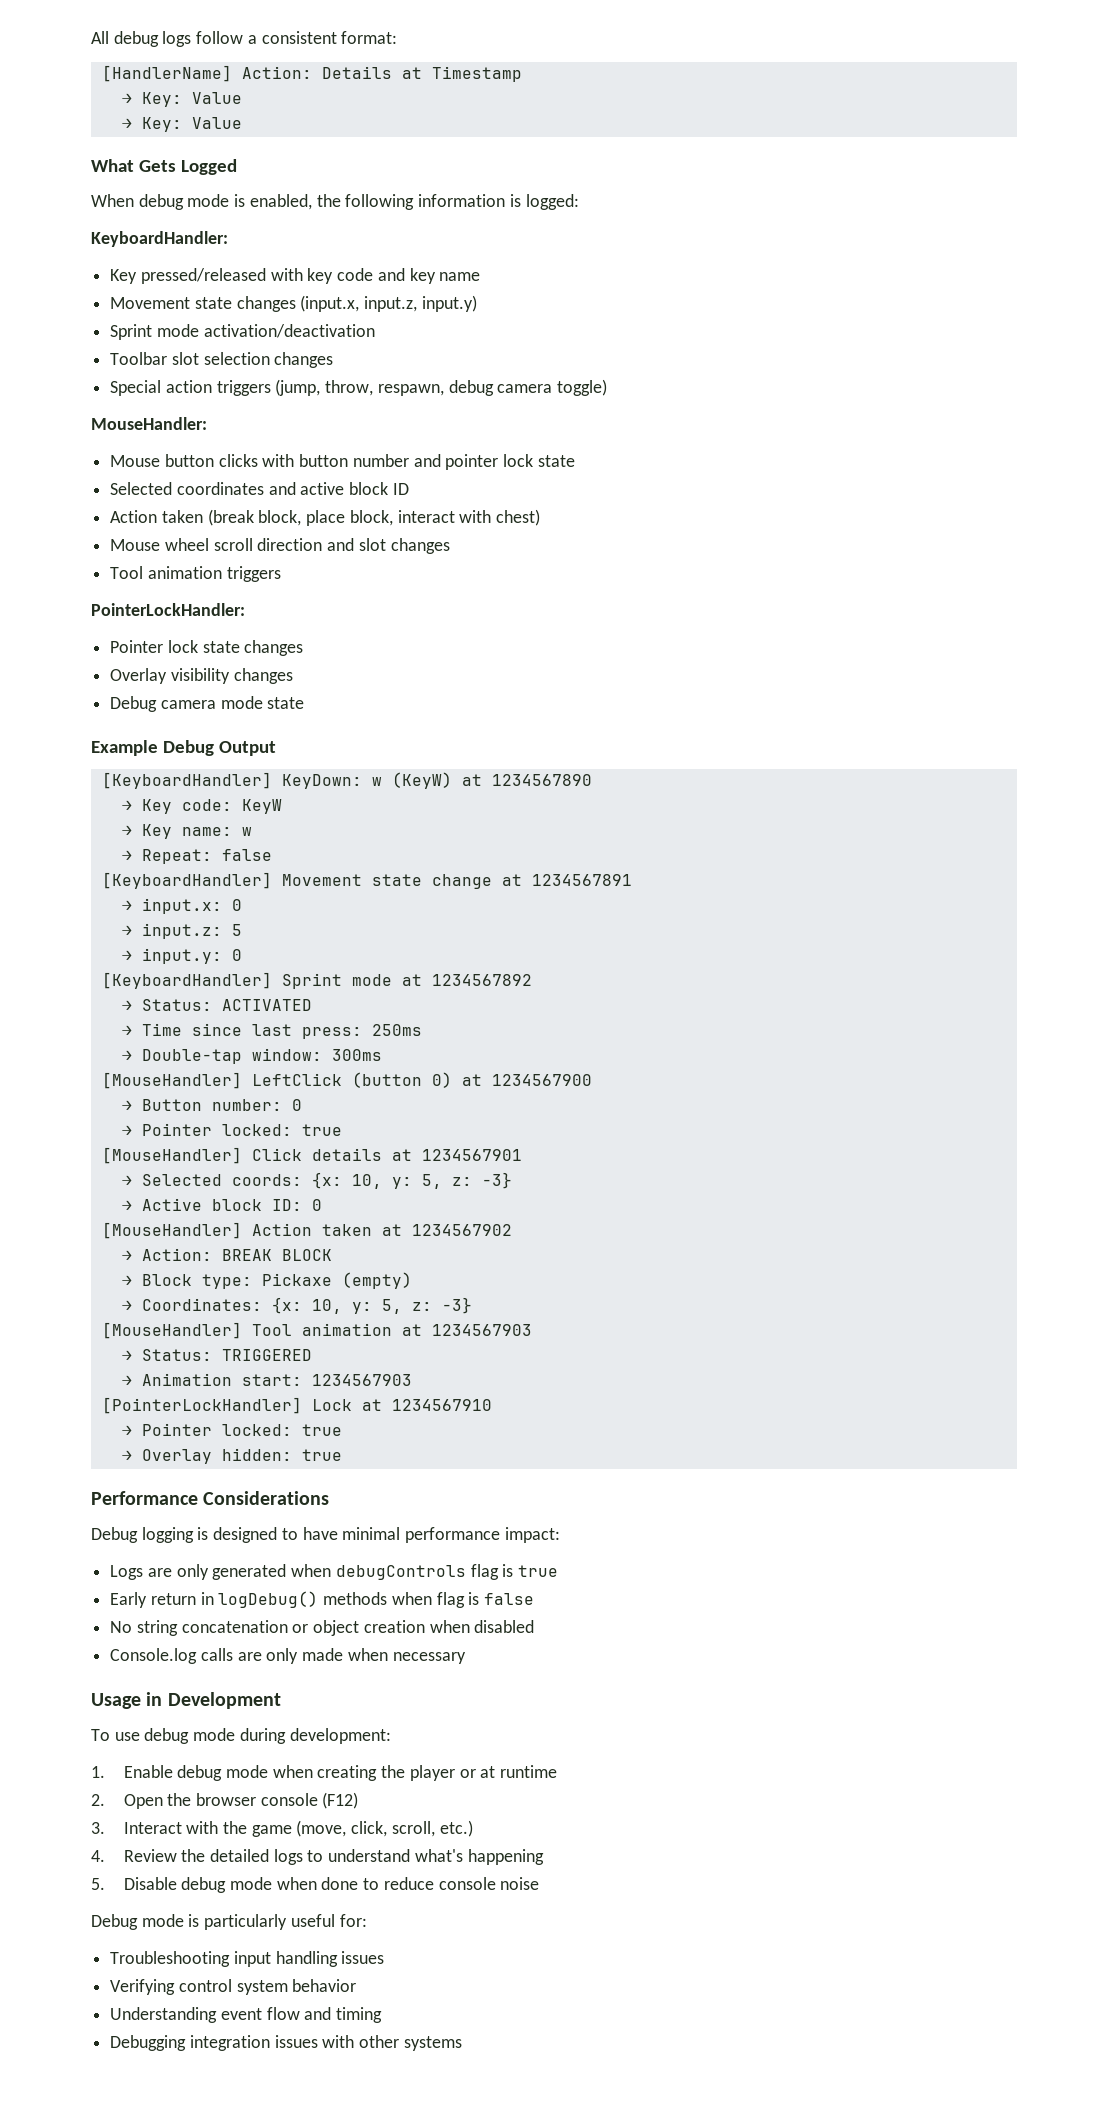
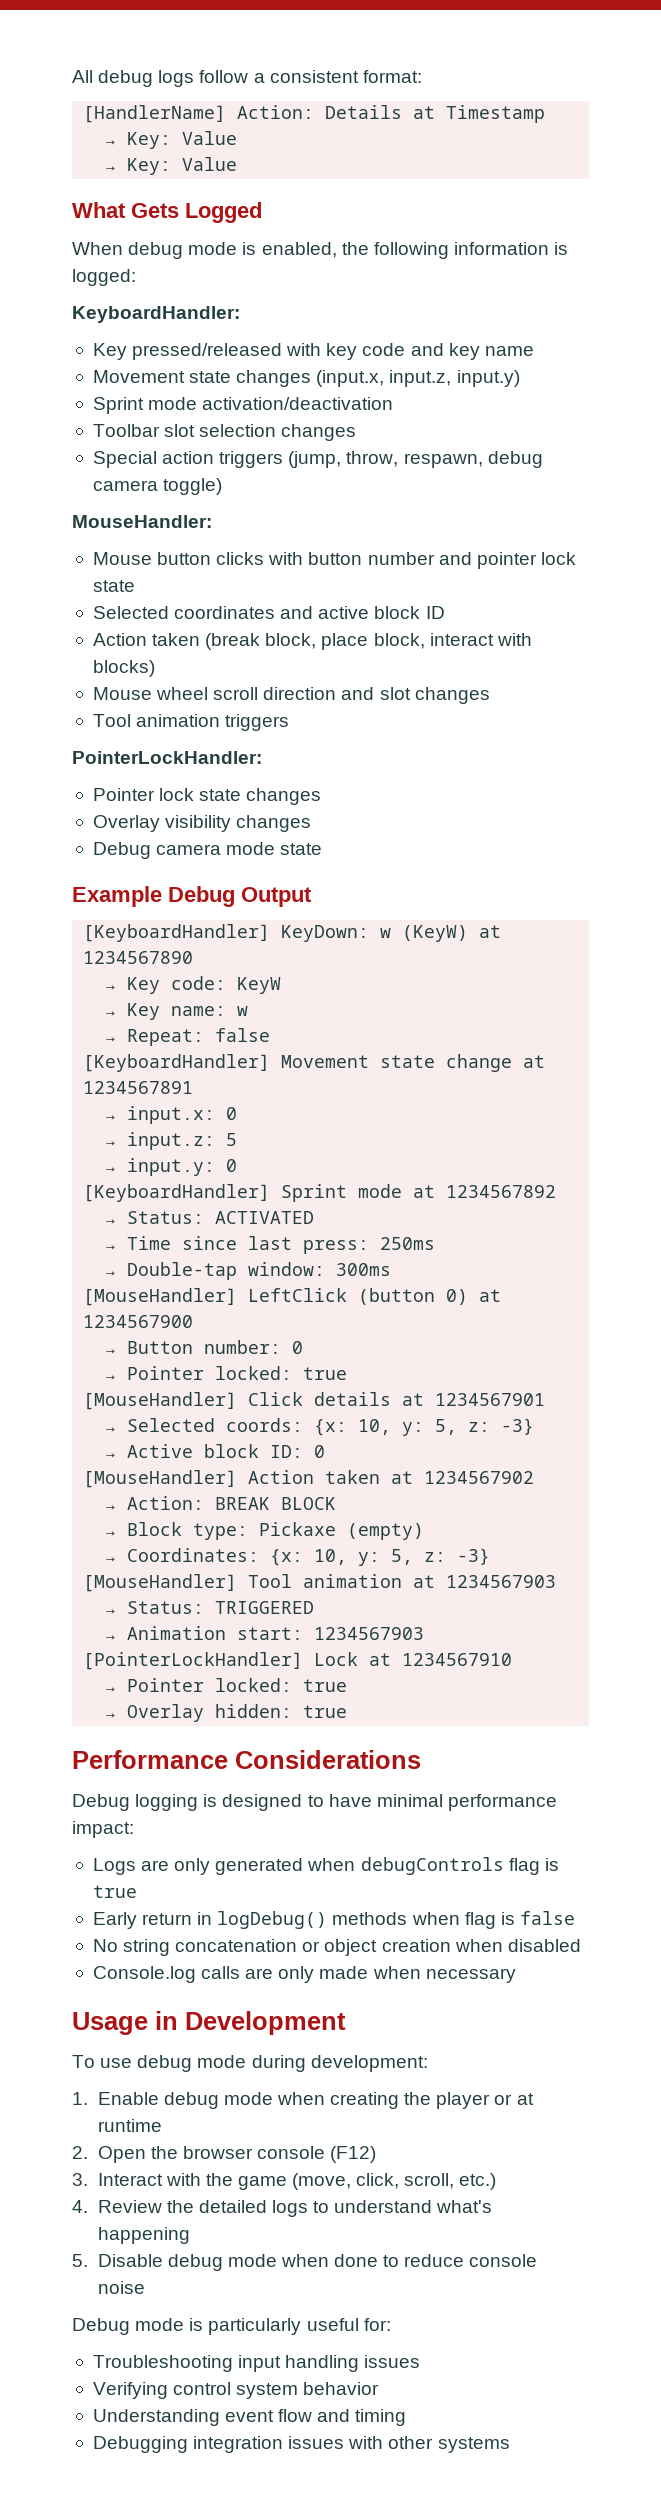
[496,509,541,526] chest) -> [92,660,155,677] blocks)

